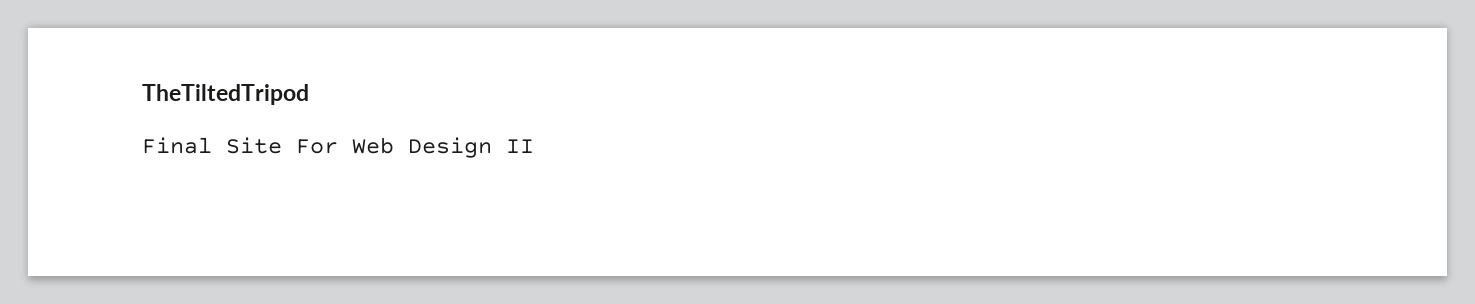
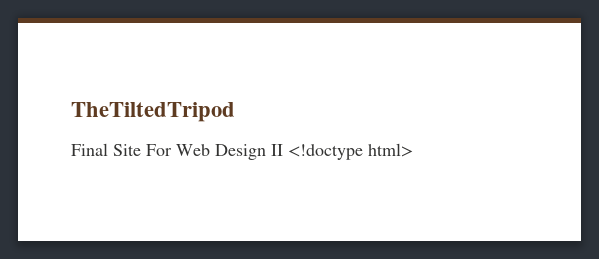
(534, 146) none -> [288,143,413,160] <!doctype html>

